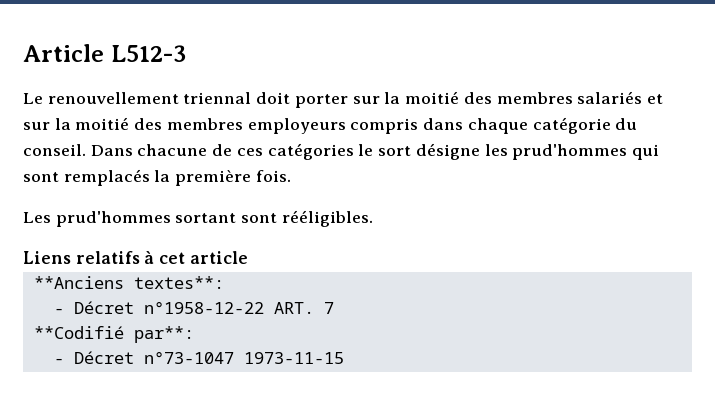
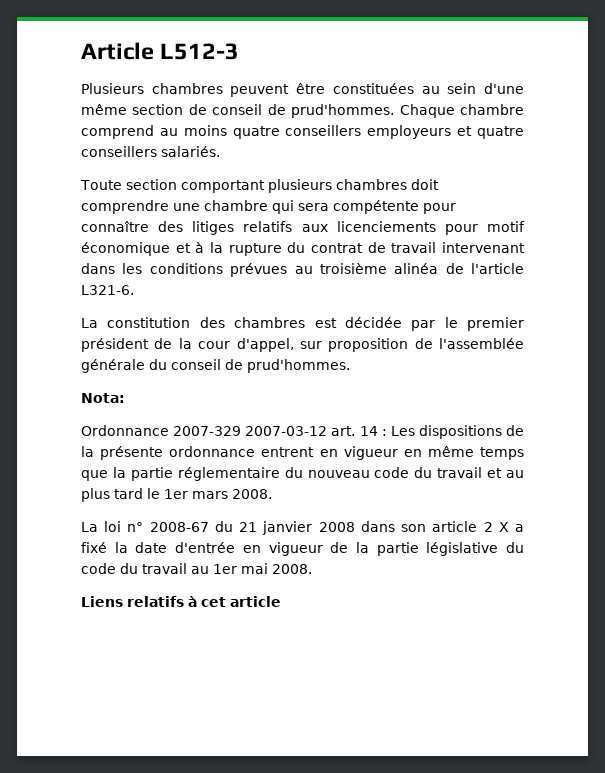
[23,91,663,108] [23,117,638,134] [23,143,659,160] [23,169,291,186] [23,210,373,227] Le renouvellement triennal doit porter sur la moitié des membres salariés et sur la moitié des membres employeurs compris dans chaque catégorie du conseil. Dans chacune de ces catégories le sort désigne les prud'hommes qui sont remplacés la première fois. // Les prud'hommes sortant sont rééligibles. -> [81,83,524,97] [81,104,524,118] [81,125,524,139] [81,146,220,157] [80,179,439,193] [81,200,456,214] [81,221,525,235] [81,242,525,256] [81,263,524,277] [81,285,134,295] [81,317,524,331] [81,338,524,352] [81,359,350,373] [81,393,125,403] [81,425,524,439] [81,446,524,460] [81,467,524,481] [81,488,272,502] [81,521,524,535] [81,542,524,556] [81,563,312,574] Plusieurs chambres peuvent être constituées au sein d'une même section de conseil de prud'hommes. Chaque chambre comprend au moins quatre conseillers employeurs et quatre conseillers salariés. // Toute section comportant plusieurs chambres doit comprendre une chambre qui sera compétente pour connaître des litiges relatifs aux licenciements pour motif économique et à la rupture du contrat de travail intervenant dans les conditions prévues au troisième alinéa de l'article L321-6. // La constitution des chambres est décidée par le premier président de la cour d'appel, sur proposition de l'assemblée générale du conseil de prud'hommes. // Nota: // Ordonnance 2007-329 2007-03-12 art. 14 : Les dispositions de la présente ordonnance entrent en vigueur en même temps que la partie réglementaire du nouveau code du travail et au plus tard le 1er mars 2008. // La loi n° 2008-67 du 21 janvier 2008 dans son article 2 X a fixé la date d'entrée en vigueur de la partie législative du code du travail au 1er mai 2008.
[33,276,224,289] [53,301,334,314] [33,326,194,343] [53,351,344,364] // **Anciens textes**: // - Décret n°1958-12-22 ART. 7 // **Codifié par**: // - Décret n°73-1047 1973-11-15 -> (281, 601) none

